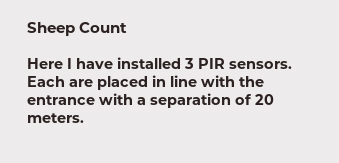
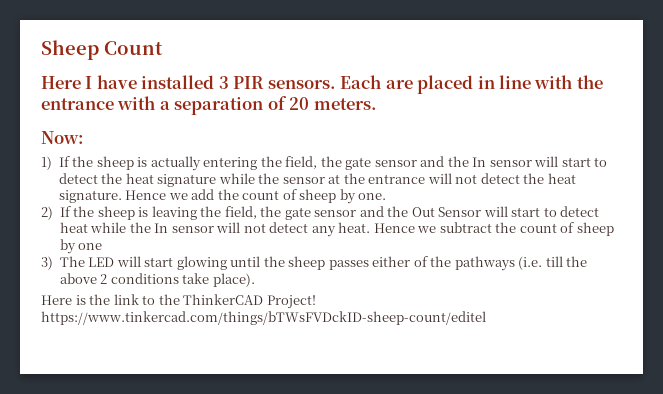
(84, 118) none -> [41,131,84,144] [41,156,608,171] [58,173,576,187] [58,189,387,204] [41,206,600,220] [59,222,614,237] [59,239,103,254] [41,256,588,271] [59,273,255,287] [41,294,316,309] [41,311,486,325] // Now: // 1) If the sheep is actually entering the field, the gate sensor and the In sensor will start to detect the heat signature while the sensor at the entrance will not detect the heat signature. Hence we add the count of sheep by one. // 2) If the sheep is leaving the field, the gate sensor and the Out Sensor will start to detect heat while the In sensor will not detect any heat. Hence we subtract the count of sheep by one // 3) The LED will start glowing until the sheep passes either of the pathways (i.e. till the above 2 conditions take place). // Here is the link to the ThinkerCAD Project! https://www.tinkercad.com/things/bTWsFVDckID-sheep-count/editel

